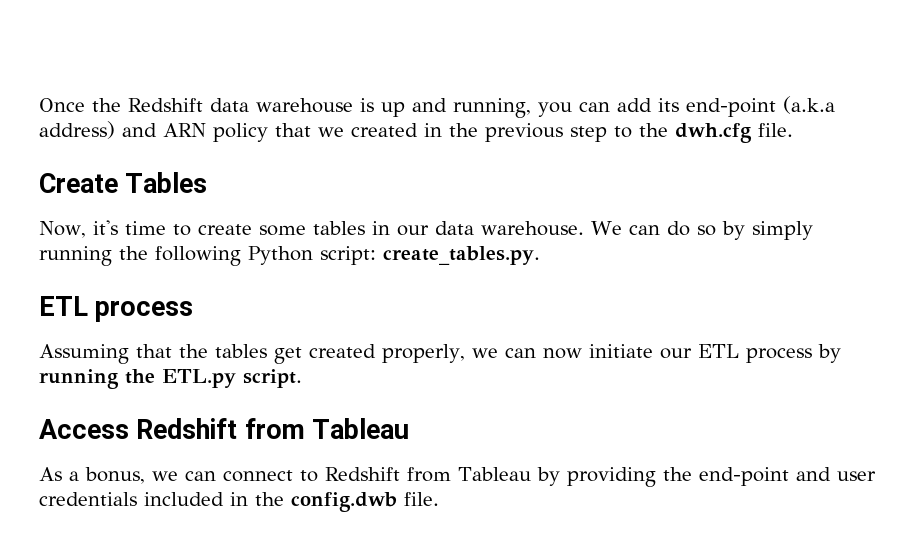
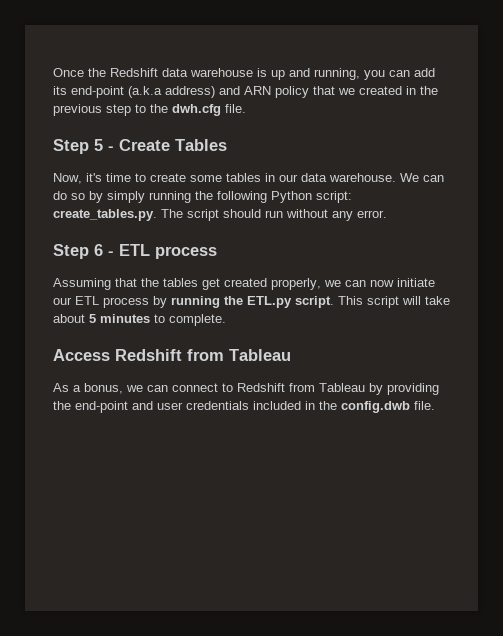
(793, 130) none -> [53,139,114,154] Step 5 -
(540, 255) // -> [161,209,387,221] [53,244,114,259] The script should run without any error. // Step 6 -
(302, 378) none -> [338,296,450,308] [53,314,226,326] This script will take about 5 minutes to complete.

